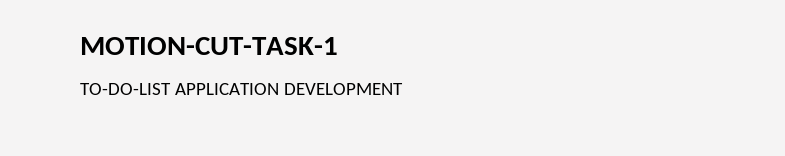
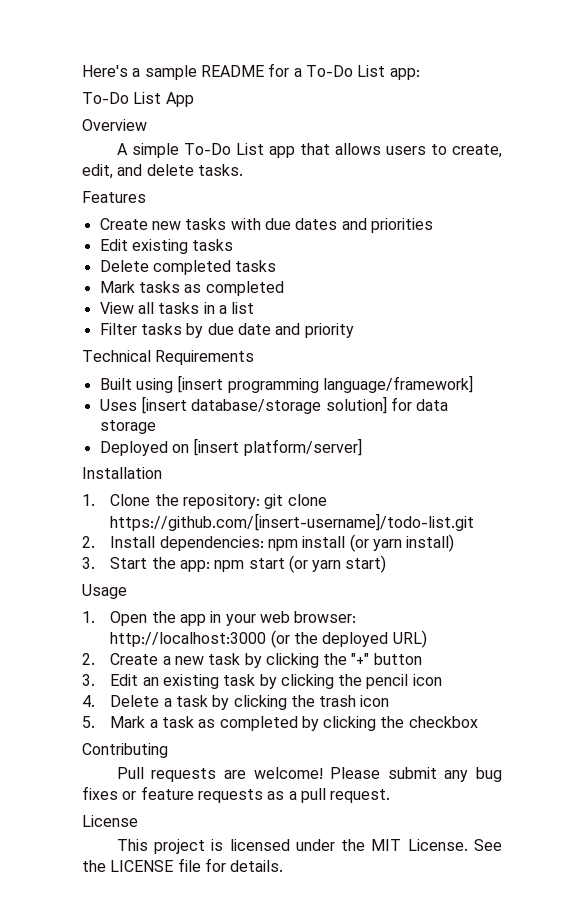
[80,37,338,55] [80,83,403,95] MOTION-CUT-TASK-1 // TO-DO-LIST APPLICATION DEVELOPMENT -> [82,63,420,80] [82,92,194,107] [82,119,147,131] [116,143,502,158] [82,164,243,179] [82,191,146,203] [99,218,433,233] [99,239,234,254] [99,260,277,275] [99,281,284,296] [99,302,255,314] [99,323,354,338] [82,350,255,365] [99,375,473,393] [99,396,449,414] [99,420,156,434] [99,438,362,456] [82,467,162,479] [82,494,327,509] [110,513,475,531] [82,534,455,552] [82,555,387,573] [82,584,127,599] [82,611,357,626] [110,630,427,648] [82,653,422,668] [82,674,442,689] [82,695,390,710] [82,716,478,731] [82,743,168,758] [116,767,502,782] [82,786,391,803] [82,815,138,827] [116,839,502,854] [82,858,284,872] Here's a sample README for a To-Do List app: // To-Do List App // Overview // A simple To-Do List app that allows users to create, edit, and delete tasks. // Features // Create new tasks with due dates and priorities // Edit existing tasks // Delete completed tasks // Mark tasks as completed // View all tasks in a list // Filter tasks by due date and priority // Technical Requirements // Built using [insert programming language/framework] // Uses [insert database/storage solution] for data storage // Deployed on [insert platform/server] // Installation // 1. Clone the repository: git clone https://github.com/[insert-username]/todo-list.git // 2. Install dependencies: npm install (or yarn install) // 3. Start the app: npm start (or yarn start) // Usage // 1. Open the app in your web browser: http://localhost:3000 (or the deployed URL) // 2. Create a new task by clicking the "+" button // 3. Edit an existing task by clicking the pencil icon // 4. Delete a task by clicking the trash icon // 5. Mark a task as completed by clicking the checkbox // Contributing // Pull requests are welcome! Please submit any bug fixes or feature requests as a pull request. // License // This project is licensed under the MIT License. See the LICENSE file for details.

